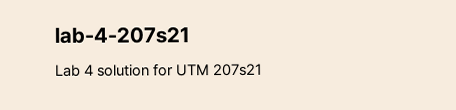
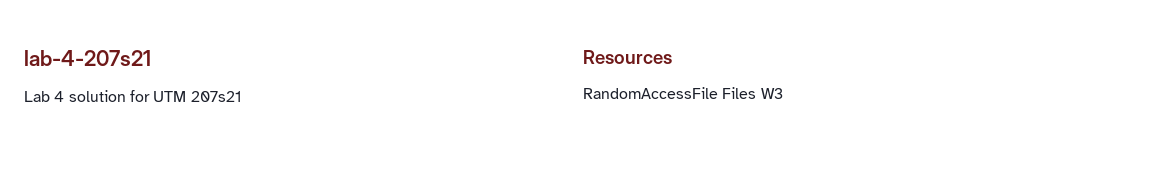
(264, 70) none -> [583,50,672,64] [583,87,783,99] // Resources // RandomAccessFile Files W3

